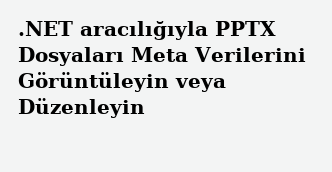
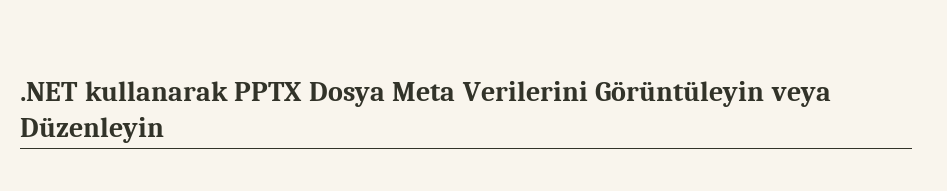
[80,21,276,40] [18,47,124,66] aracılığıyla PPTX Dosyaları -> [84,81,385,107] kullanarak PPTX Dosya

